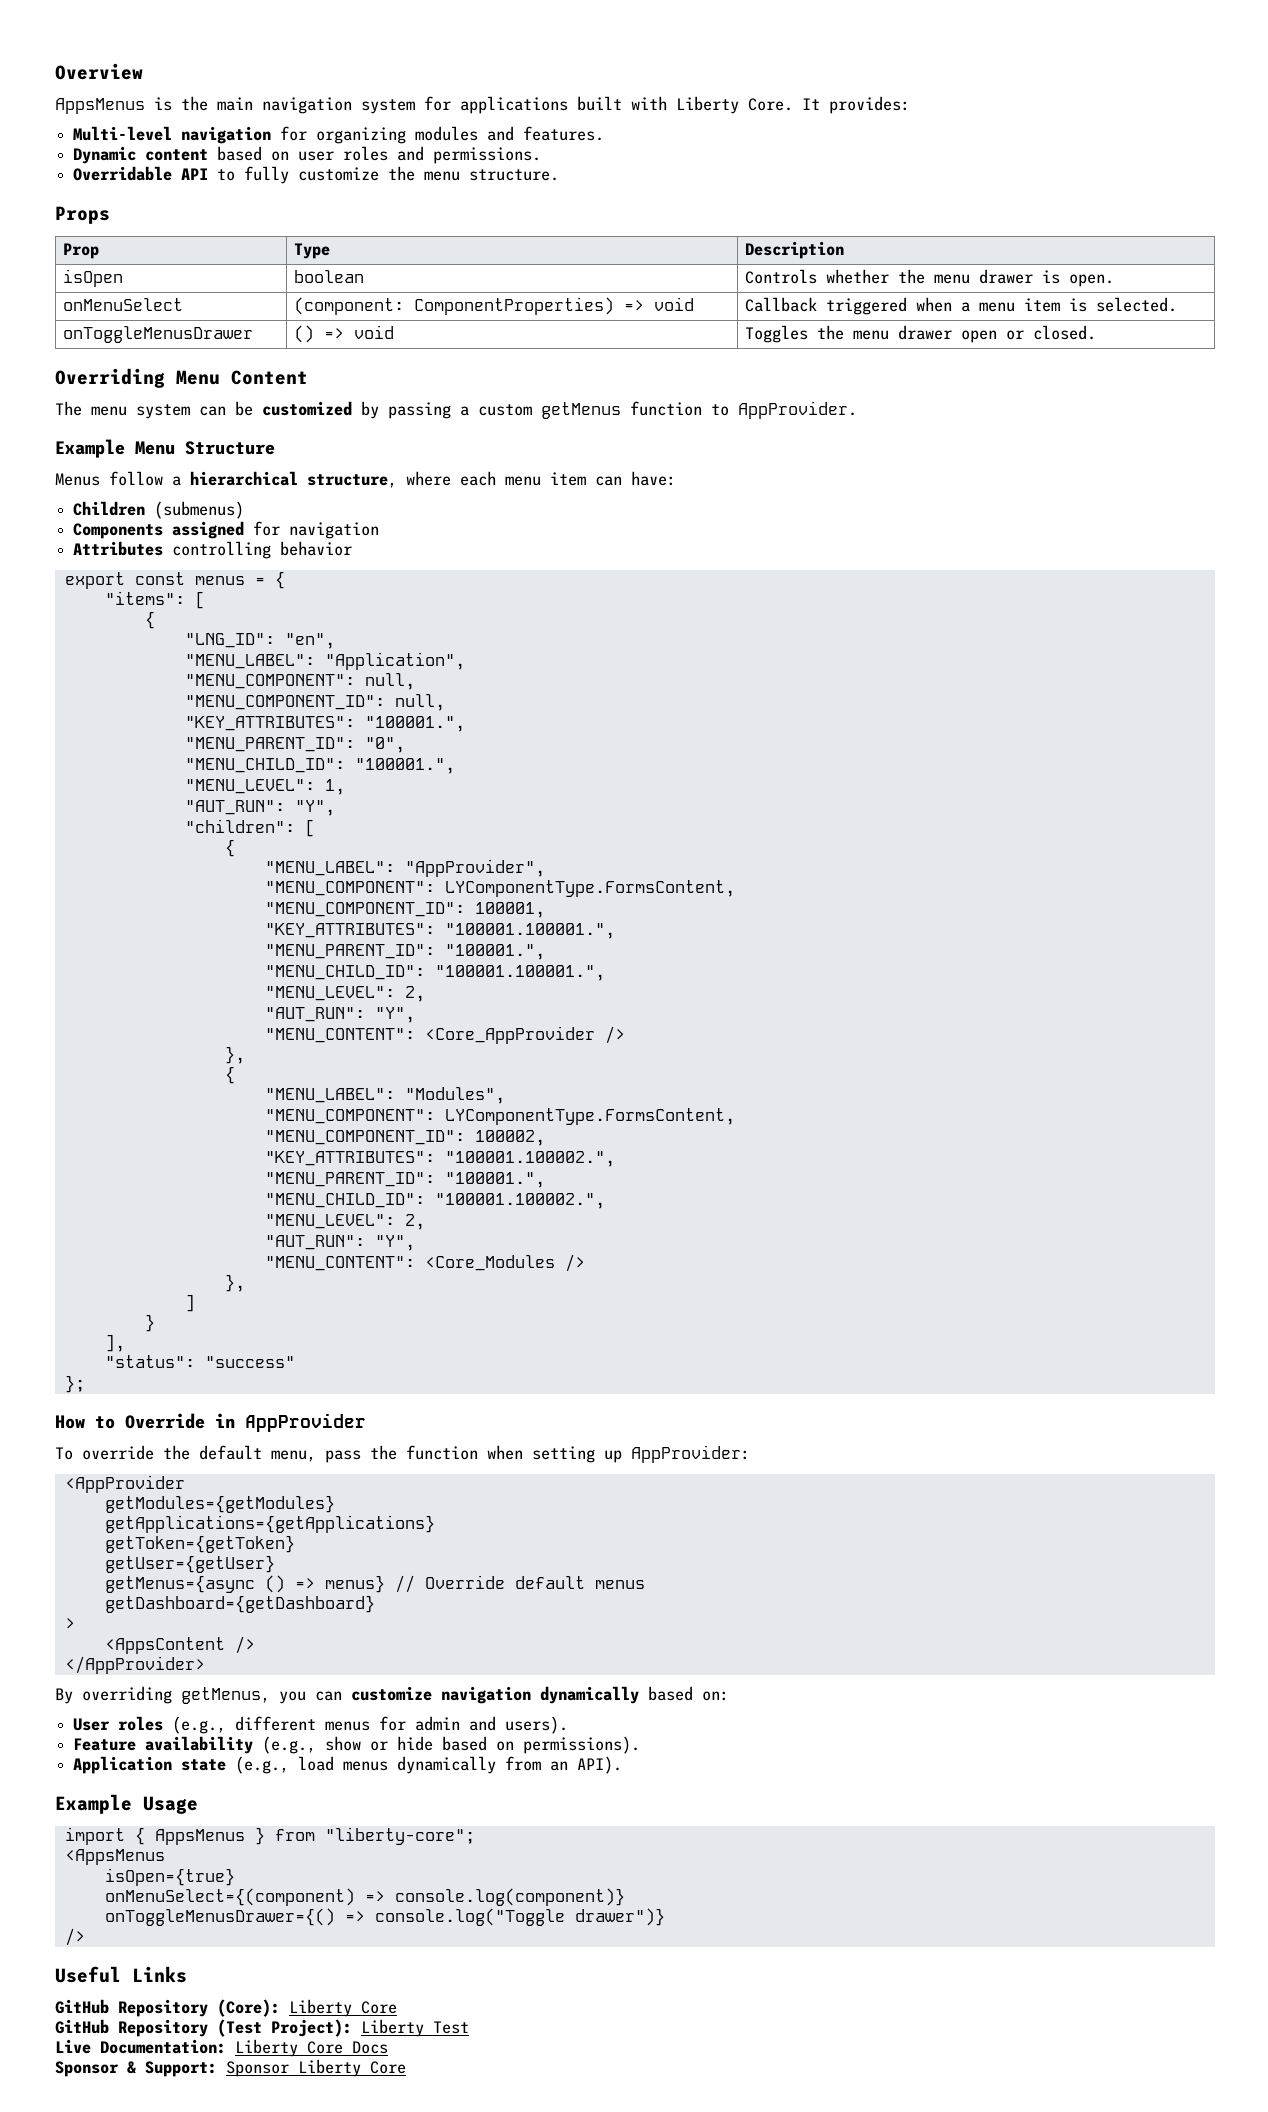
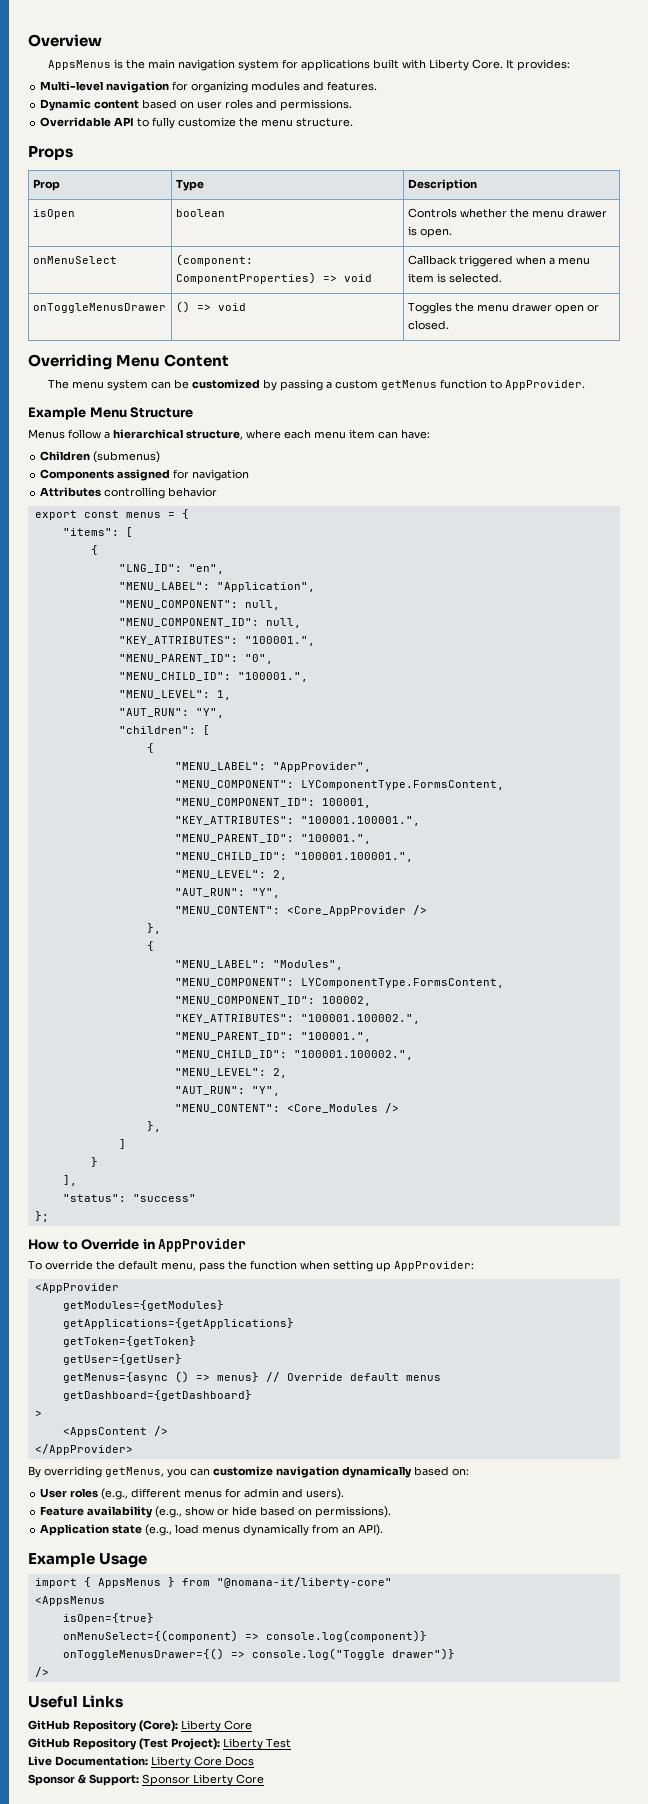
[324,1827,475,1845] "liberty-core"; -> [216,1577,392,1588] "@nomana-it/liberty-core"

